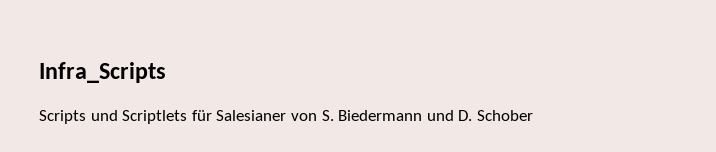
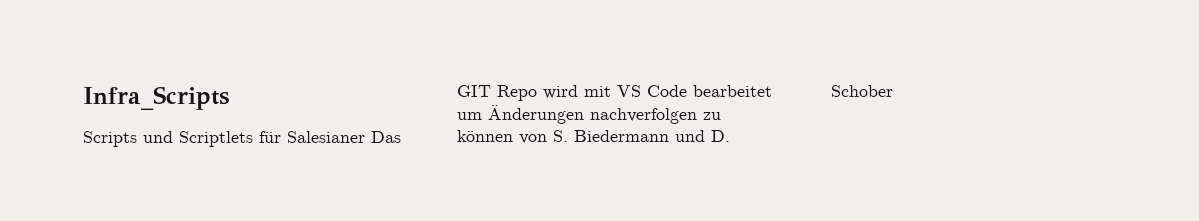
(287, 115) none -> [371,131,401,143] [457,85,772,101] [457,105,721,124] [457,130,513,142] Das GIT Repo wird mit VS Code bearbeitet um Änderungen nachverfolgen zu können

